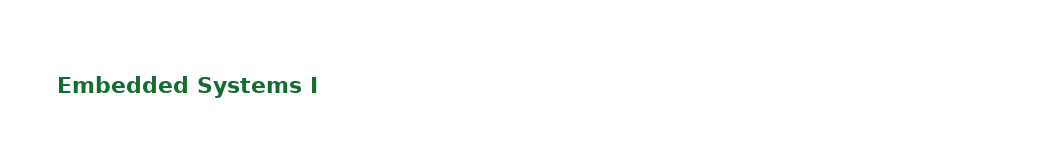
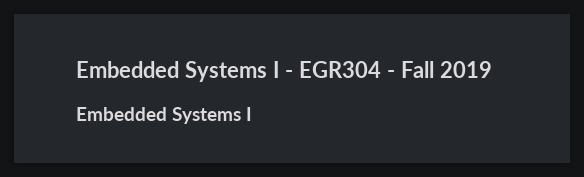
[57,76,318,98] Embedded Systems I -> [76,61,492,82] [76,107,253,124] Embedded Systems I - EGR304 - Fall 2019 // Embedded Systems I

